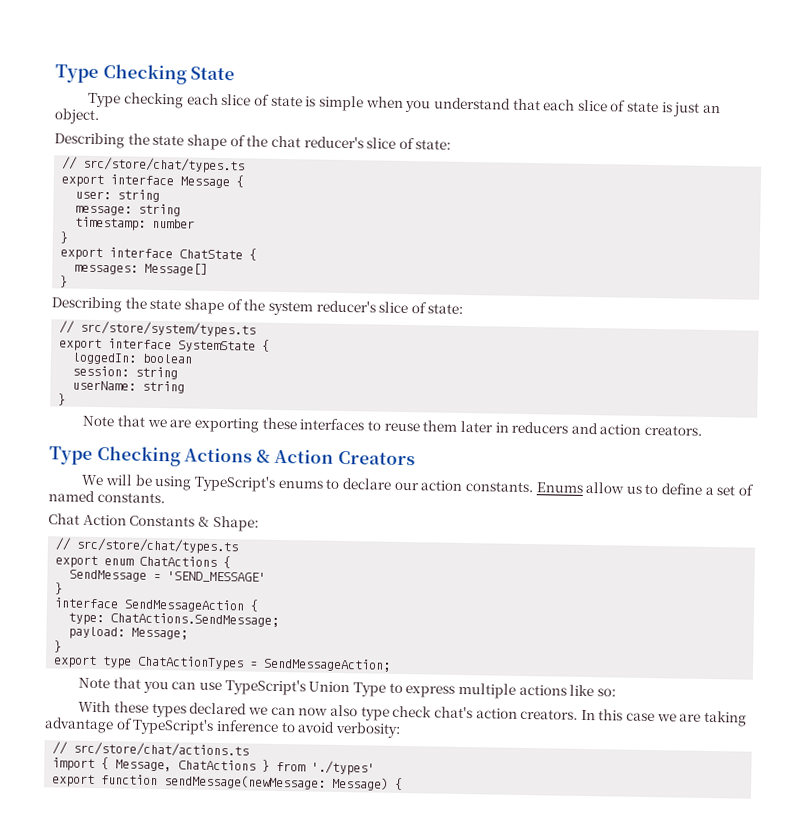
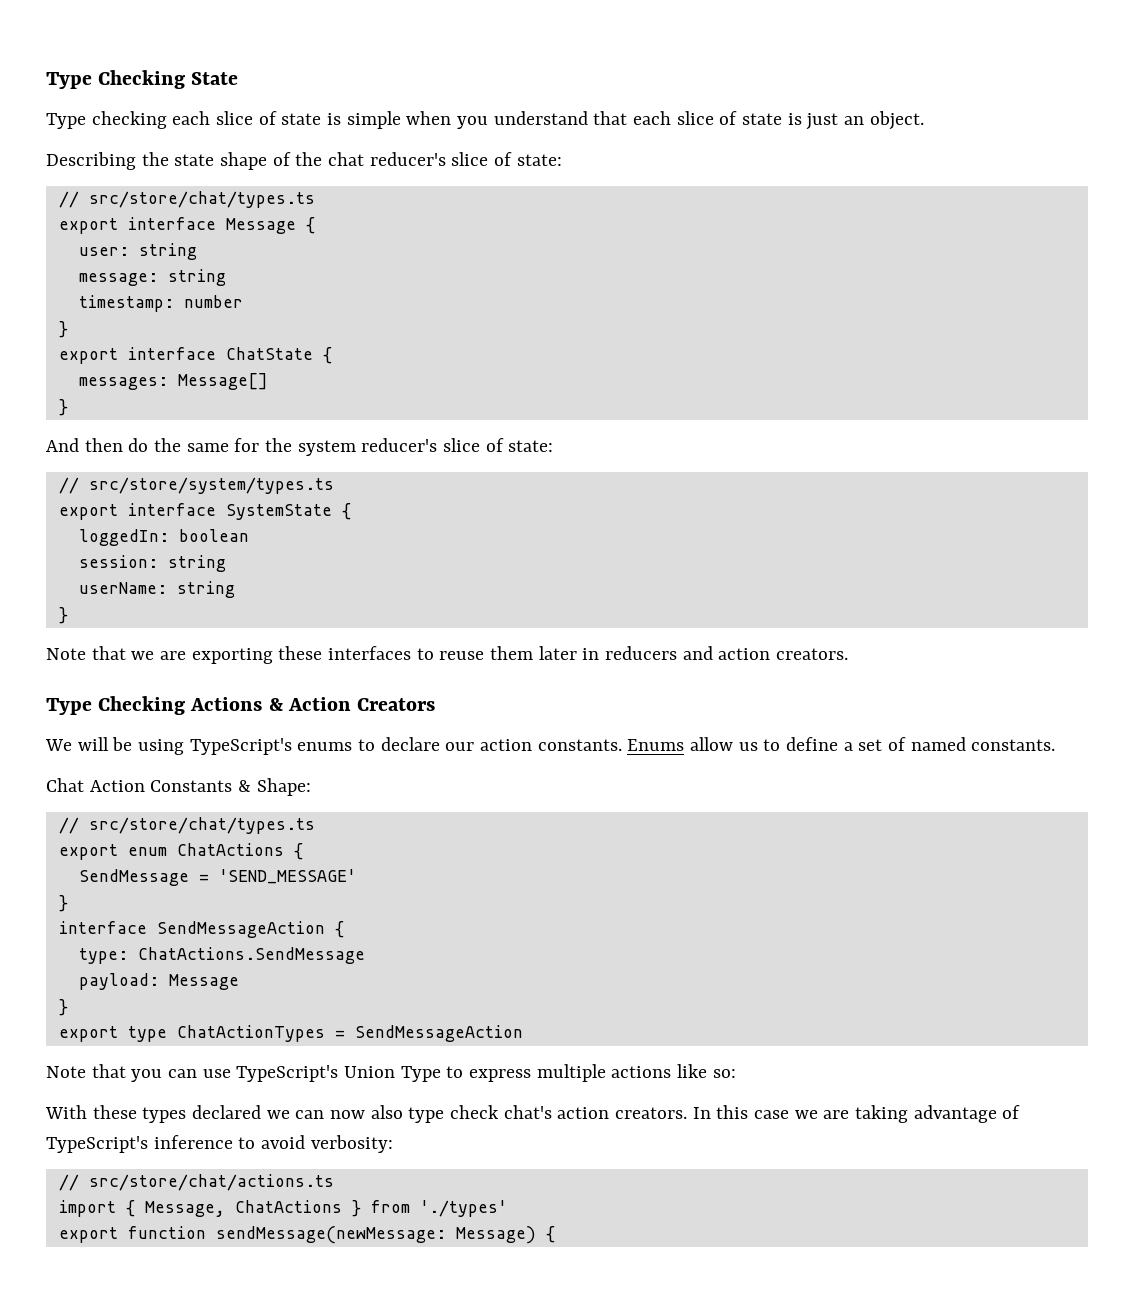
[51,296,243,315] Describing the state shape of -> [46,438,260,452] And then do the same for
[110,612,280,628] ChatActions.SendMessage; -> [137,947,365,964] ChatActions.SendMessage
[131,627,189,640] Message; -> [168,974,239,990] Message
[263,657,392,672] SendMessageAction; -> [354,1025,523,1042] SendMessageAction

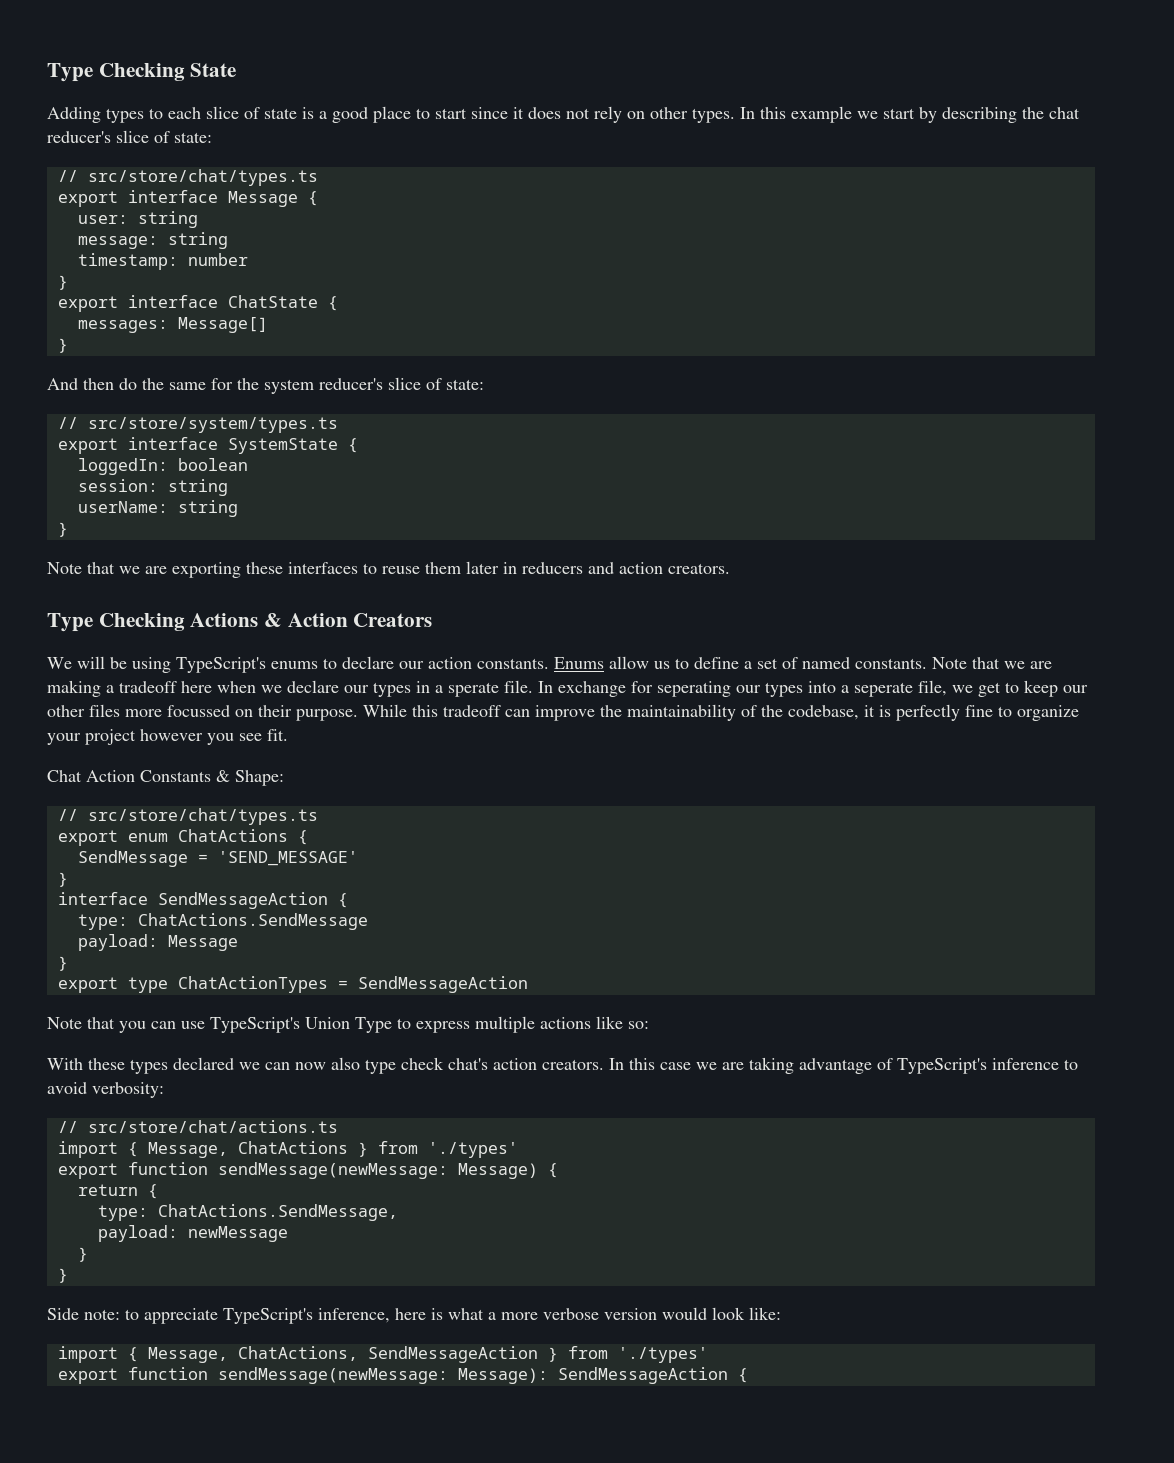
[46,111,924,130] [46,152,291,170] Type checking each slice of state is simple when you understand that each slice of state is just an object. // Describing the state shape of -> [47,106,1017,123] Adding types to each slice of state is a good place to start since it does not rely on other types. In this example we start by describing
(1056, 745) none -> [932,657,1052,669] [47,680,1088,697] [47,704,1079,721] [47,729,288,745] Note that we are making a tradeoff here when we declare our types in a sperate file. In exchange for seperating our types into a seperate file, we get to keep our other files more focussed on their purpose. While this tradeoff can improve the maintainability of the codebase, it is perfectly fine to organize your project however you see fit.
(555, 1234) none -> [77,1184,158,1199] [97,1204,398,1221] [97,1225,288,1242] [77,1247,88,1262] [57,1268,68,1283] [47,1307,781,1324] [57,1346,708,1363] [57,1367,748,1384] // return { // type: ChatActions.SendMessage, // payload: newMessage // } // } // Side note: to appreciate TypeScript's inference, here is what a more verbose version would look like: // import { Message, ChatActions, SendMessageAction } from './types' // export function sendMessage(newMessage: Message): SendMessageAction {

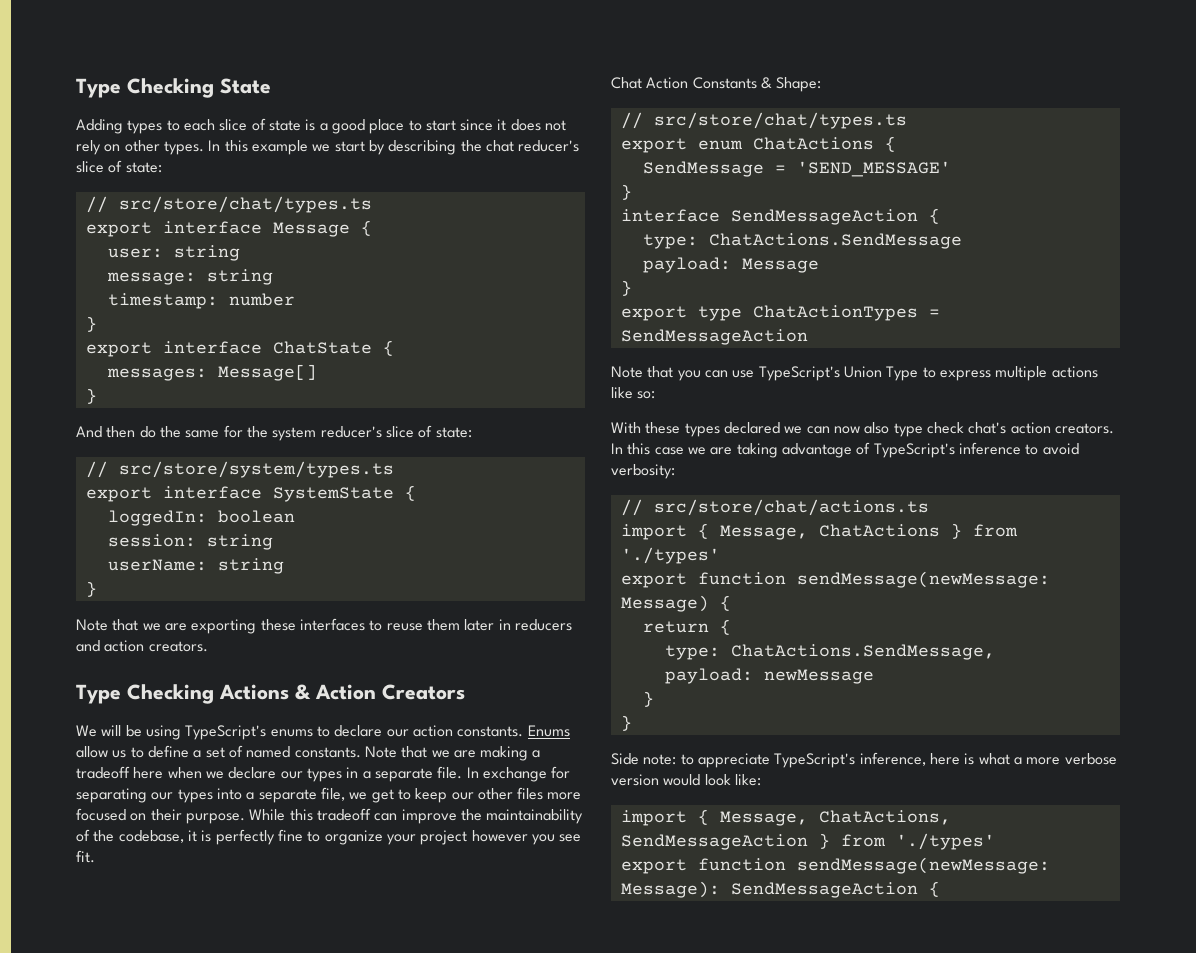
[448,682,499,697] sperate -> [374,768,433,782] separate
[657,681,731,697] seperating -> [76,788,147,803] separating
[854,682,913,697] seperate -> [258,789,317,803] separate
[167,705,230,717] focussed -> [76,808,126,821] focused

